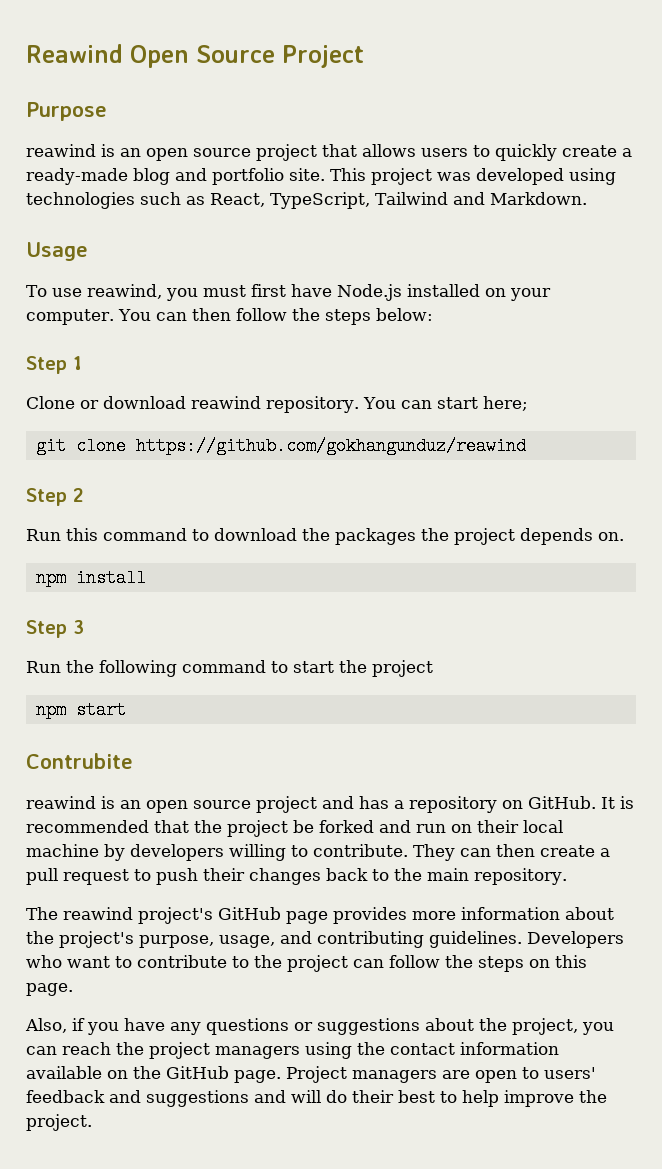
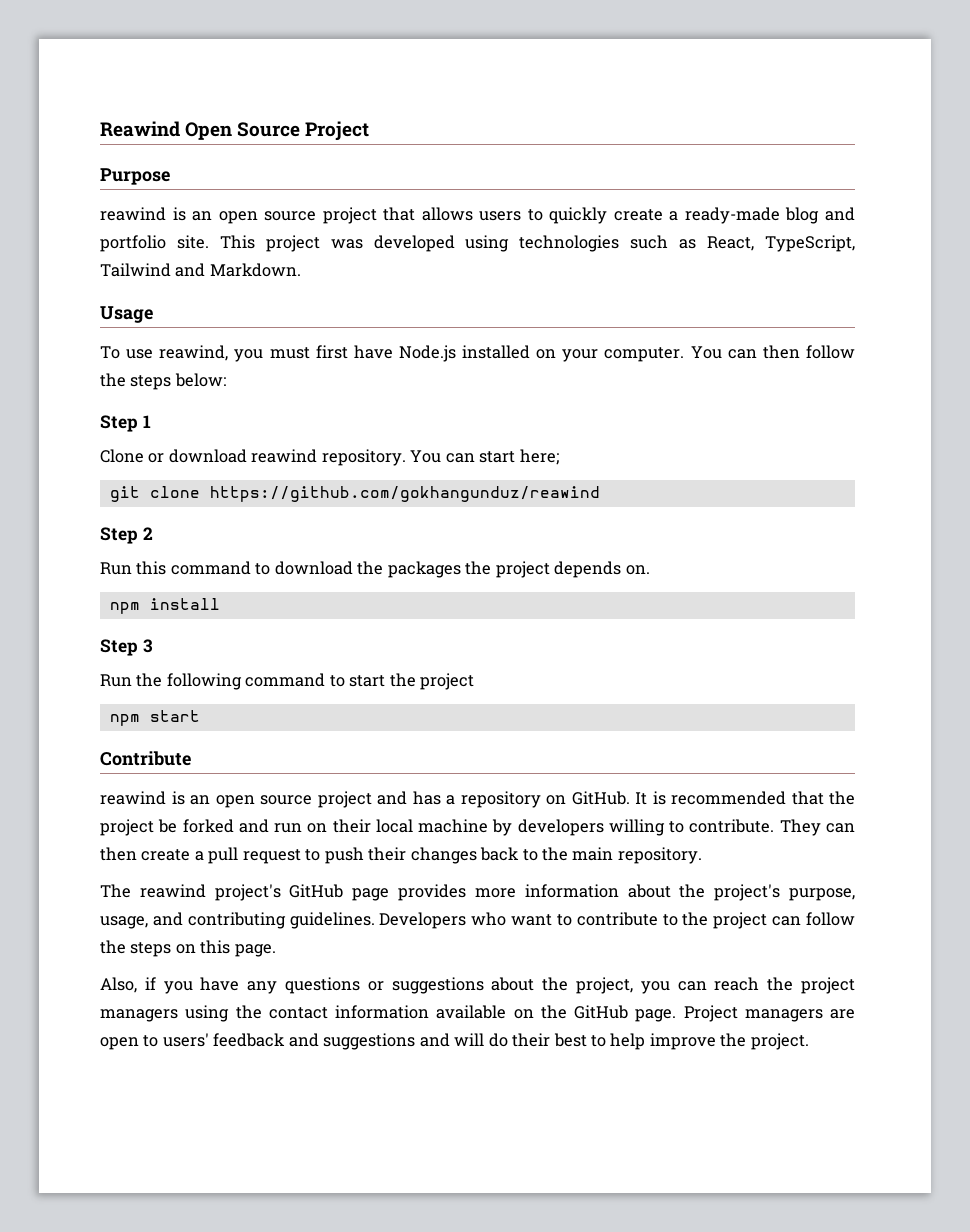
[26,753,133,769] Contrubite -> [100,751,192,766] Contribute

